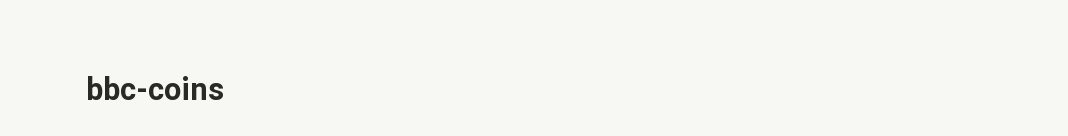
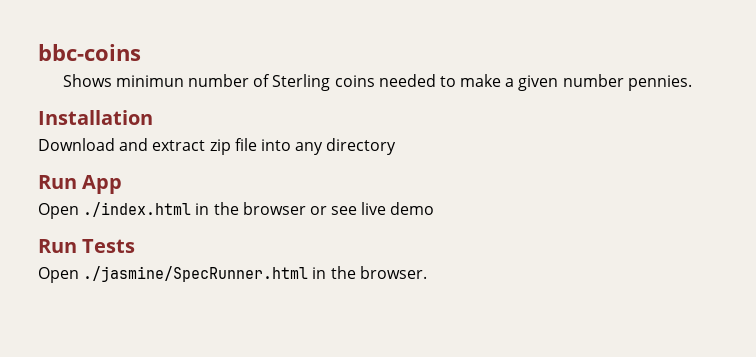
(224, 88) none -> [62,74,692,91] [38,110,153,125] [38,138,397,155] [38,175,123,194] [38,202,435,219] [38,239,136,253] [38,266,427,283] // Shows minimun number of Sterling coins needed to make a given number pennies. // Installation // Download and extract zip file into any directory // Run App // Open ./index.html in the browser or see live demo // Run Tests // Open ./jasmine/SpecRunner.html in the browser.

